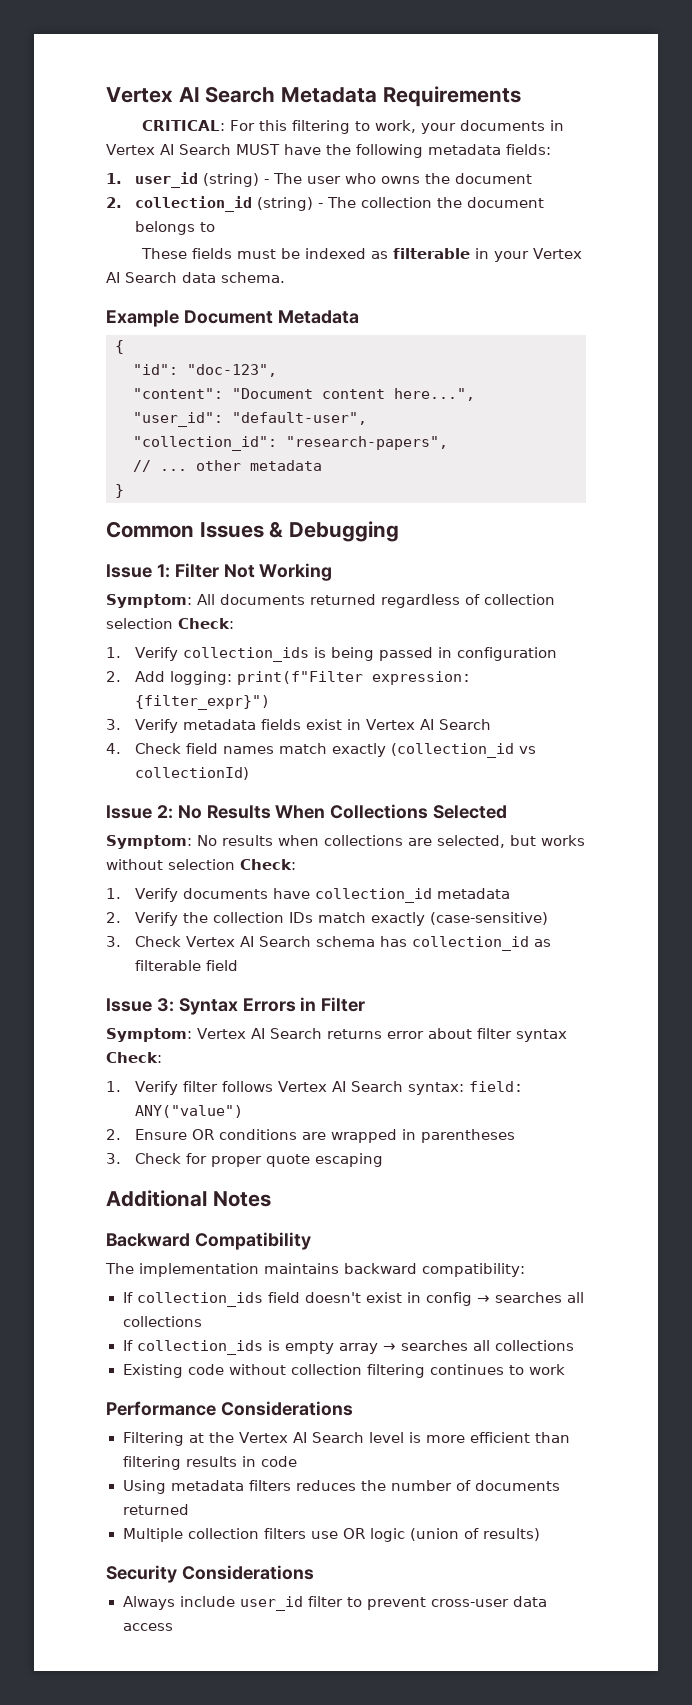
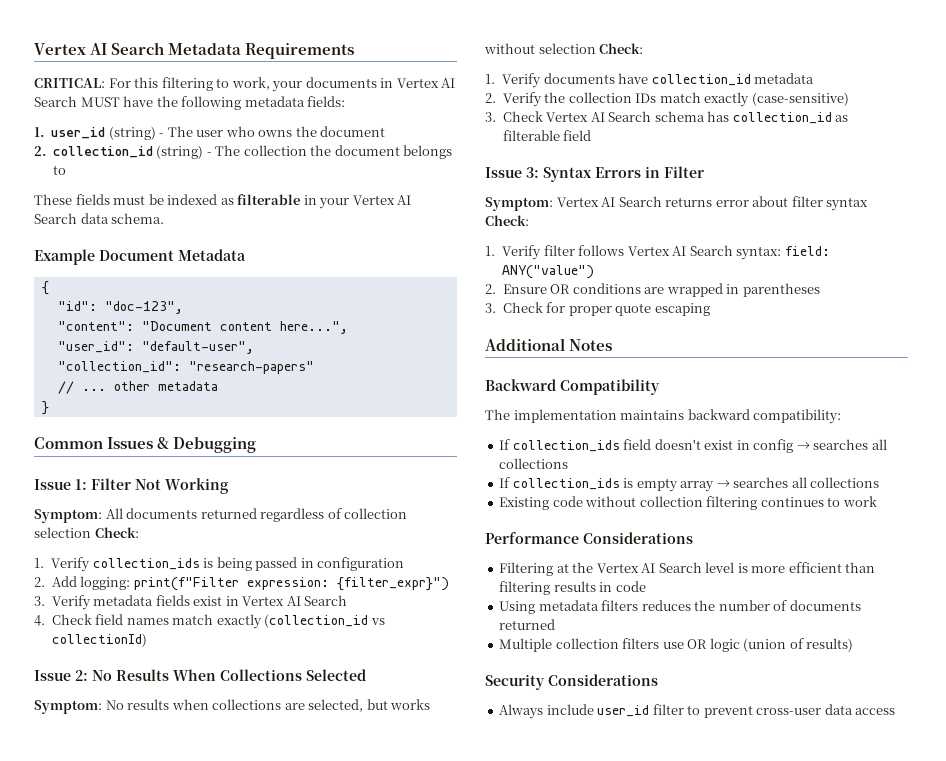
[286,436,448,450] "research-papers", -> [188,361,314,374] "research-papers"

